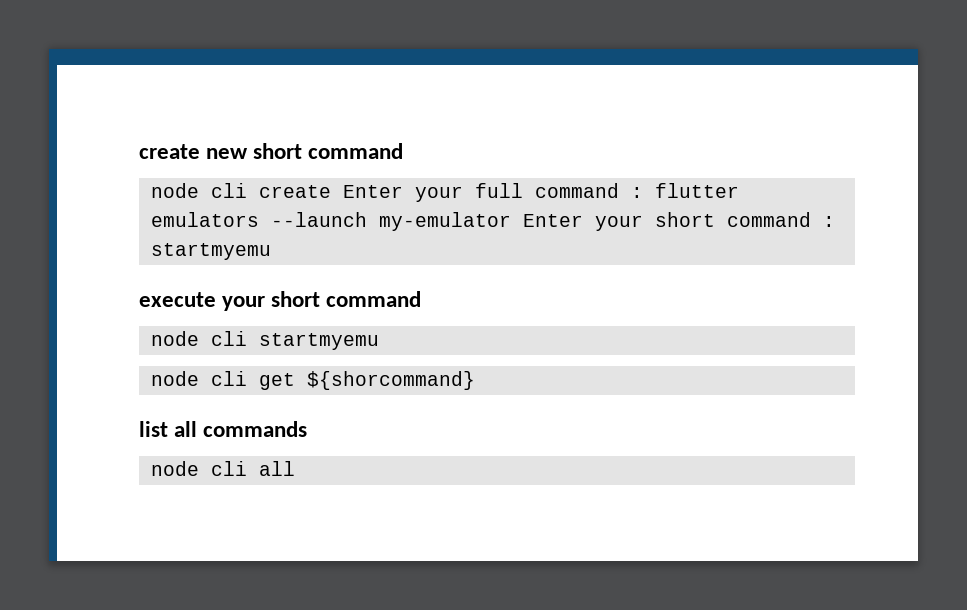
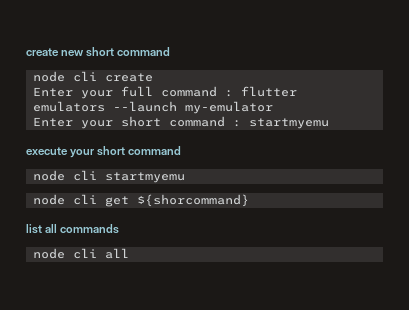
(331, 191) none -> (153, 77) //
(511, 221) none -> (273, 107) //

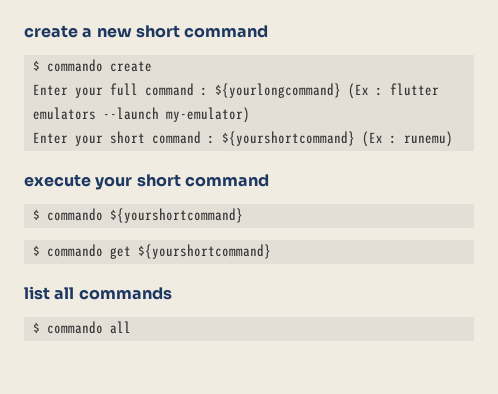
[26,48,59,56] create -> [24,25,93,38] create a
[32,71,97,82] node cli -> [33,59,104,72] $ commando
(233, 93) none -> [215,83,384,99] ${yourlongcommand} (Ex :
[184,101,273,114] my-emulator -> [166,107,251,123] my-emulator)
[248,118,329,129] startmyemu -> [222,131,454,147] ${yourshortcommand} (Ex : runemu)
[32,170,185,183] [32,194,249,207] node cli startmyemu // node cli get ${shorcommand} -> [33,208,244,223] [33,244,272,259] $ commando ${yourshortcommand} // $ commando get ${yourshortcommand}
[32,248,97,259] node cli -> [33,321,104,334] $ commando

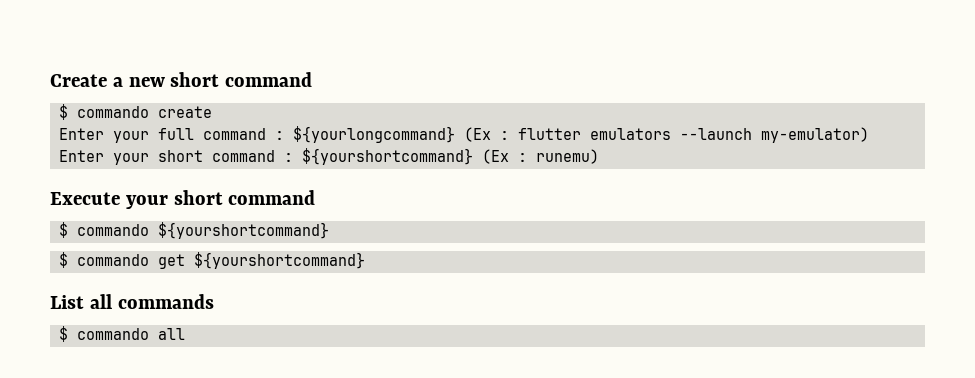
[24,25,78,38] create -> [50,74,107,87] Create
[24,174,91,187] execute -> [50,192,120,205] Execute
[24,286,50,300] list -> [50,295,84,309] List

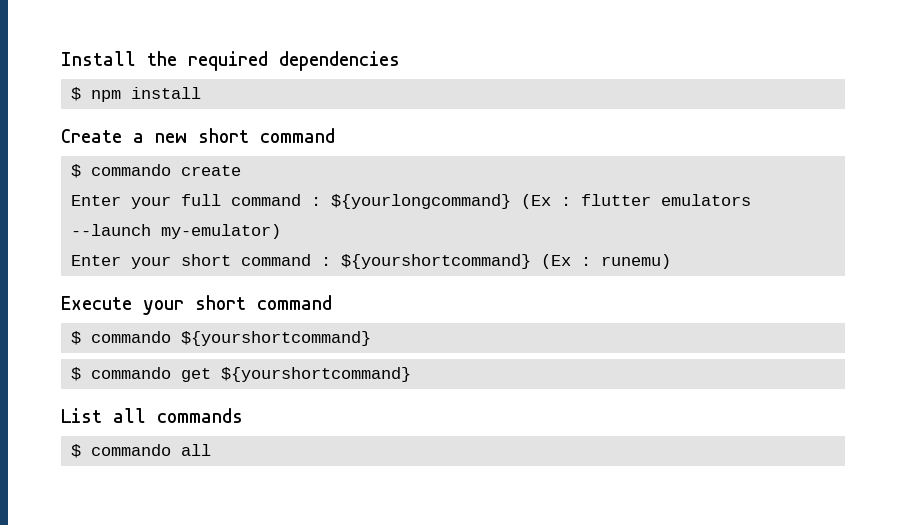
(50, 80) none -> [61,51,400,71] [70,87,201,102] Install the required dependencies // $ npm install //

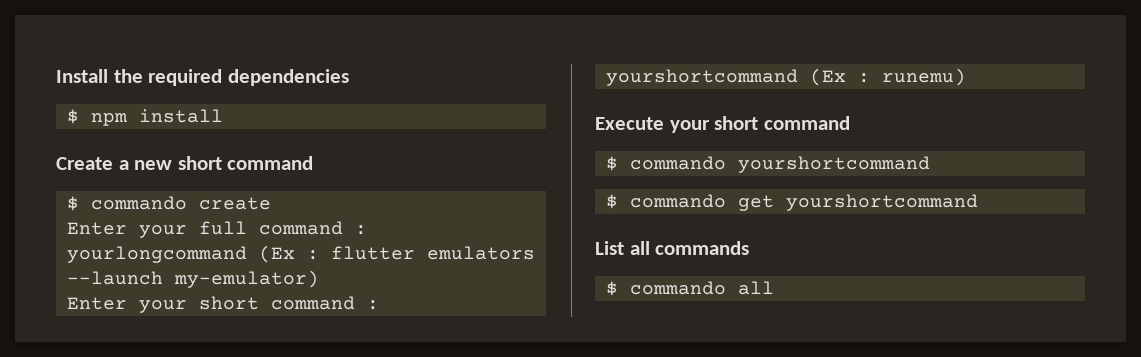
[330,194,511,209] ${yourlongcommand} -> [66,246,247,263] yourlongcommand
[340,254,531,269] ${yourshortcommand} -> [605,69,798,86] yourshortcommand
[180,331,371,346] ${yourshortcommand} -> [737,156,930,173] yourshortcommand
[220,367,411,382] ${yourshortcommand} -> [785,194,978,211] yourshortcommand

